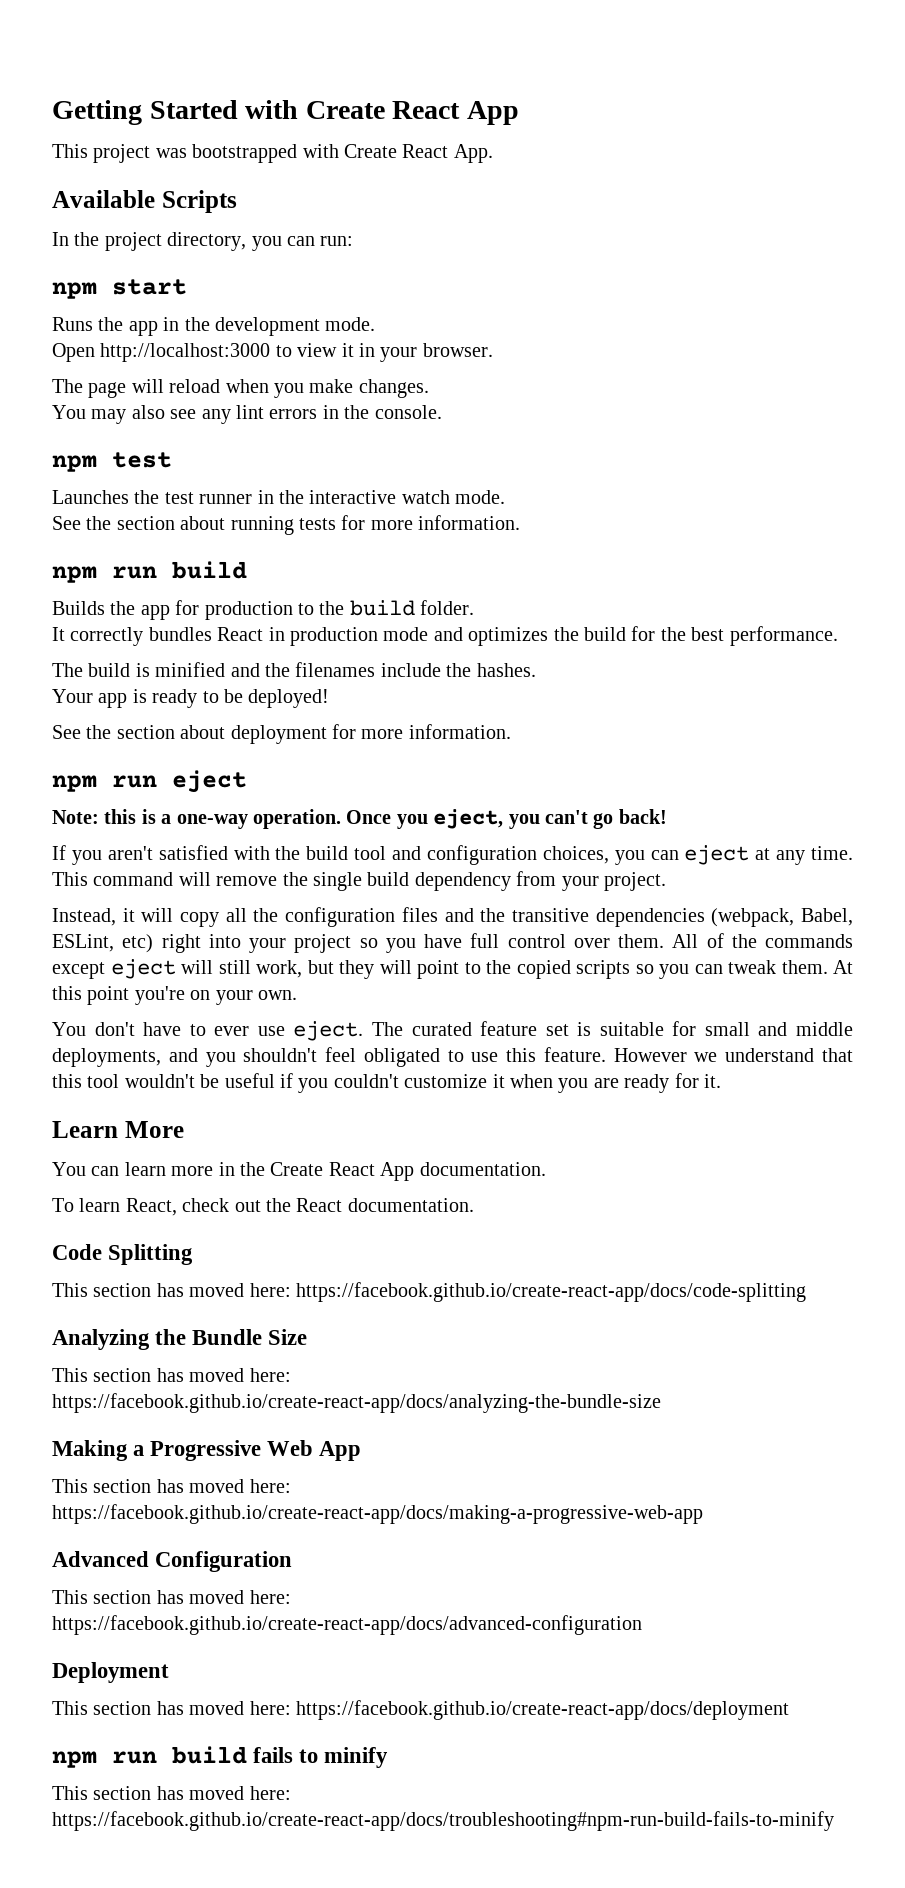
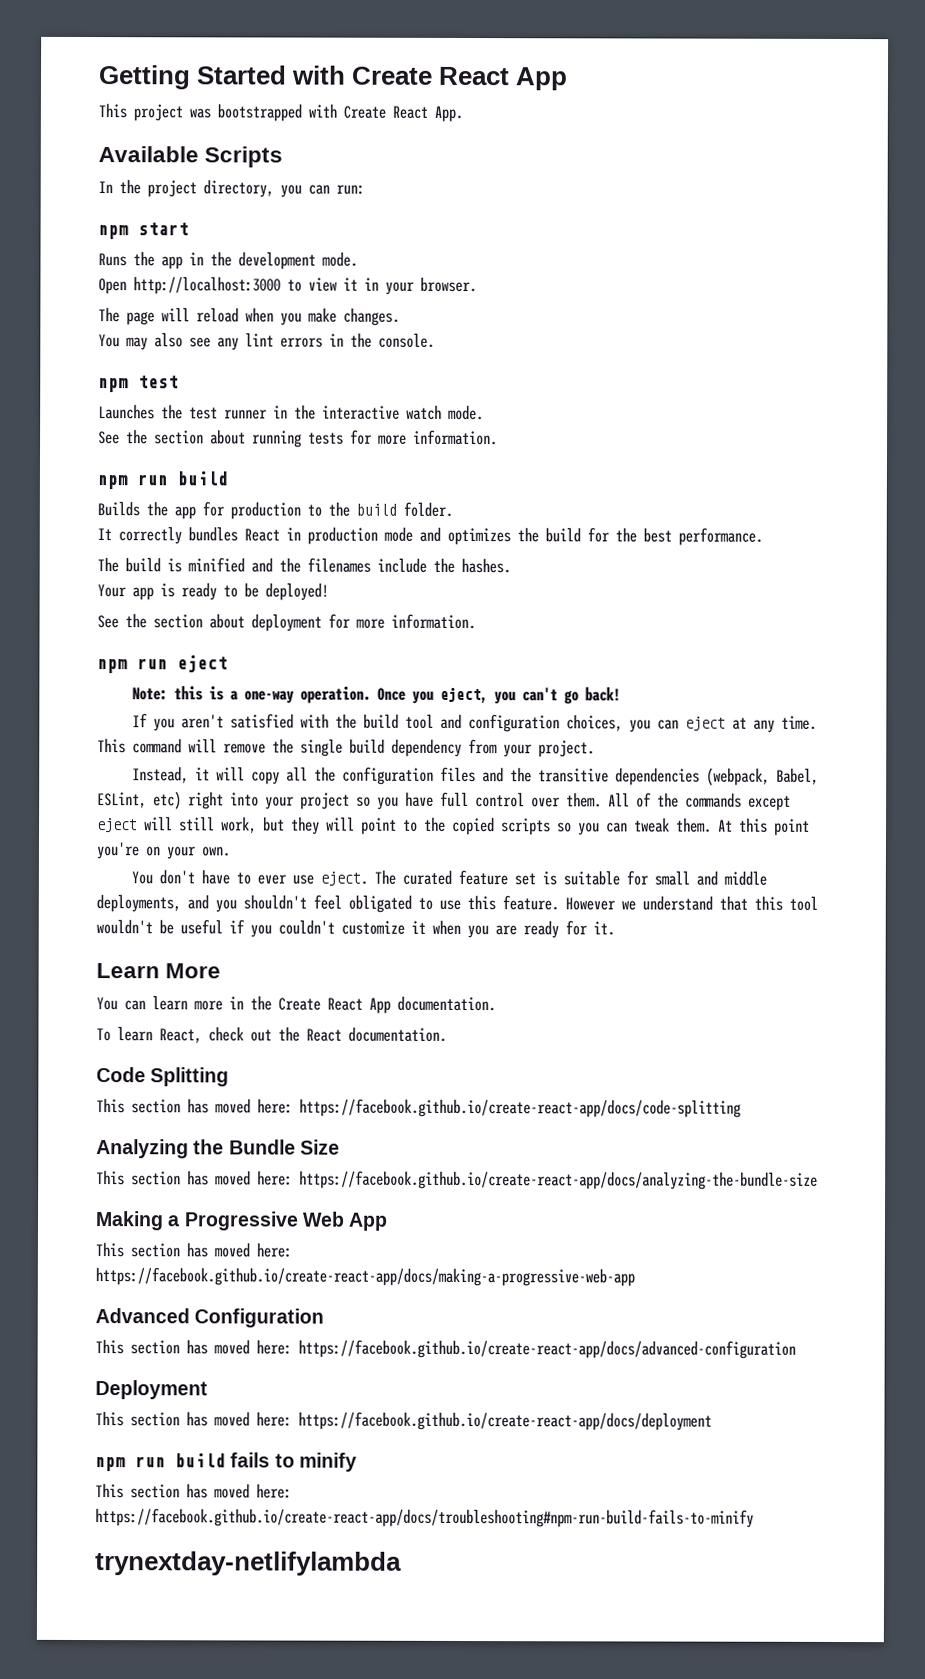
(834, 1821) none -> [95,1551,402,1576] // trynextday-netlifylambda

